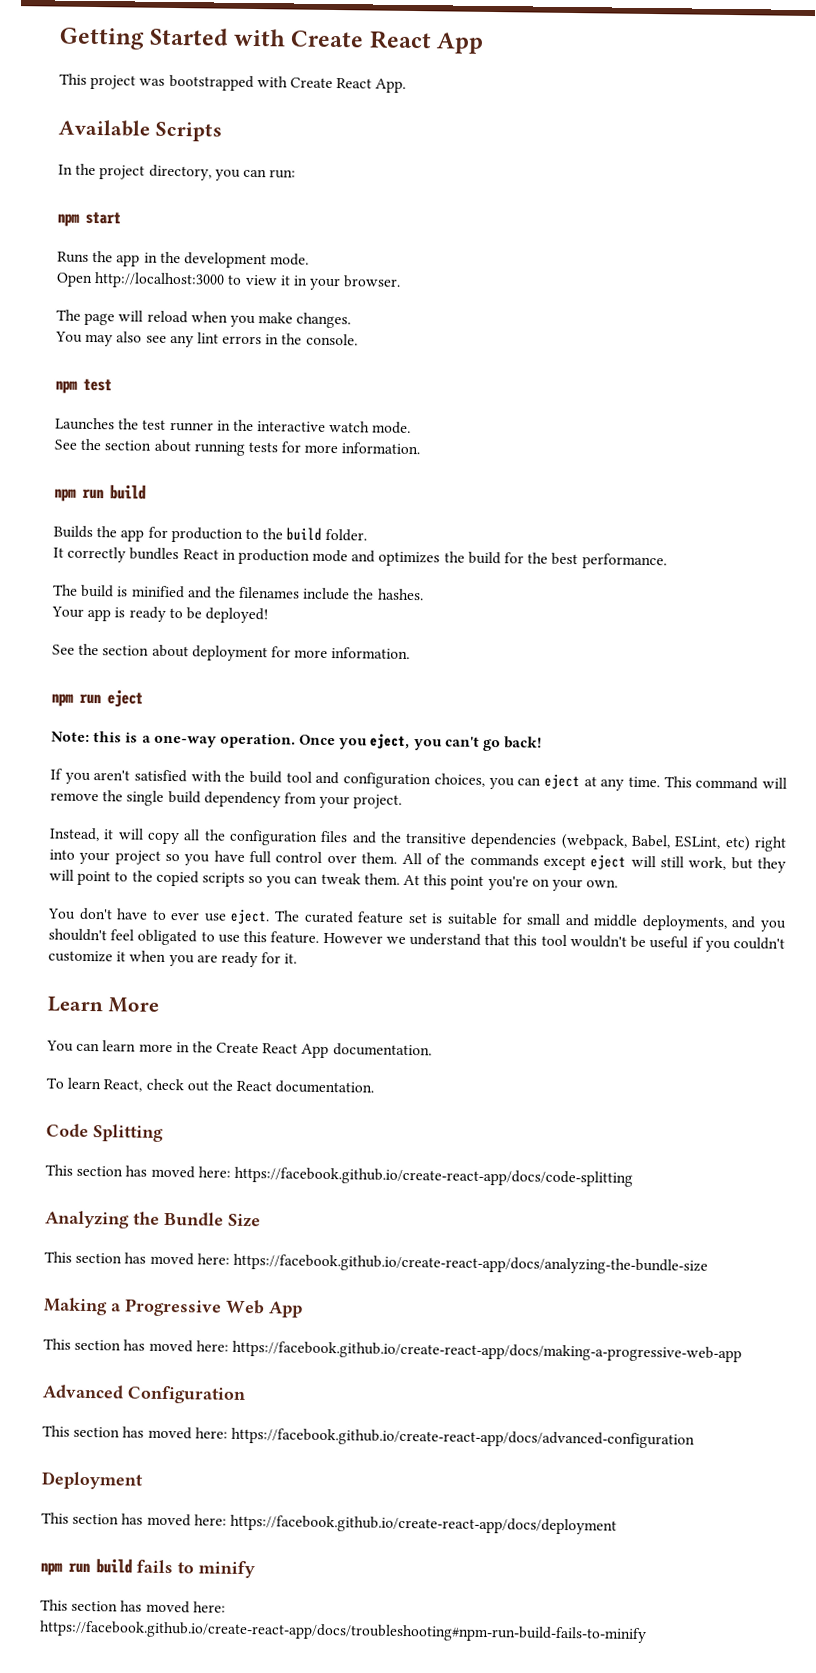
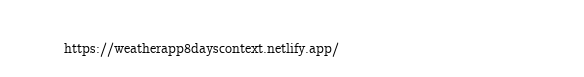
[59,27,485,54] [59,73,407,93] [58,119,222,142] [58,163,297,181] [57,211,121,227] [57,250,310,269] [56,272,402,291] [56,309,352,329] [55,331,358,348] [55,378,112,394] [55,417,412,435] [54,438,421,456] [54,484,146,502] [53,525,368,543] [53,546,667,570] [53,584,424,601] [51,606,269,624] [52,643,411,662] [51,689,143,708] [51,731,543,752] [50,768,788,791] [50,790,403,809] [49,827,787,852] [49,849,787,873] [49,869,619,892] [47,907,786,932] [48,928,785,953] [48,950,298,968] [47,996,159,1013] [46,1040,432,1059] [46,1077,375,1094] [46,1123,164,1142] [45,1164,633,1187] [45,1210,261,1229] [44,1251,708,1275] [43,1297,303,1318] [43,1338,742,1363] [42,1384,246,1404] [42,1425,695,1449] [41,1471,143,1490] [41,1512,617,1535] [40,1558,255,1579] [40,1599,226,1614] [39,1620,647,1644] Getting Started with Create React App // This project was bootstrapped with Create React App. // Available Scripts // In the project directory, you can run: // npm start // Runs the app in the development mode. // Open http://localhost:3000 to view it in your browser. // The page will reload when you make changes. // You may also see any lint errors in the console. // npm test // Launches the test runner in the interactive watch mode. // See the section about running tests for more information. // npm run build // Builds the app for production to the build folder. // It correctly bundles React in production mode and optimizes the build for the best performance. // The build is minified and the filenames include the hashes. // Your app is ready to be deployed! // See the section about deployment for more information. // npm run eject // Note: this is a one-way operation. Once you eject, you can't go back! // If you aren't satisfied with the build tool and configuration choices, you can eject at any time. This command will remove the single build dependency from your project. // Instead, it will copy all the configuration files and the transitive dependencies (webpack, Babel, ESLint, etc) right into your project so you have full control over them. All of the commands except eject will still work, but they will point to the copied scripts so you can tweak them. At this point you're on your own. // You don't have to ever use eject. The curated feature set is suitable for small and middle deployments, and you shouldn't feel obligated to use this feature. However we understand that this tool wouldn't be useful if you couldn't customize it when you are ready for it. // Learn More // You can learn more in the Create React App documentation. // To learn React, check out the React documentation. // Code Splitting // This section has moved here: https://facebook.github.io/create-react-app/docs/code-splitting // Analyzing the Bundle Size // This section has moved here: https://facebook.github.io/create-react-app/docs/analyzing-the-bundle-size // Making a Progressive Web App // This section has moved here: https://facebook.github.io/create-react-app/docs/making-a-progressive-web-app // Advanced Configuration // This section has moved here: https://facebook.github.io/create-react-app/docs/advanced-configuration // Deployment // This section has moved here: https://facebook.github.io/create-react-app/docs/deployment // npm run build fails to minify // This section has moved here: https://facebook.github.io/create-react-app/docs/troubleshooting#npm-run-build-fails-to-minify -> [64,42,339,57] https://weatherapp8dayscontext.netlify.app/

